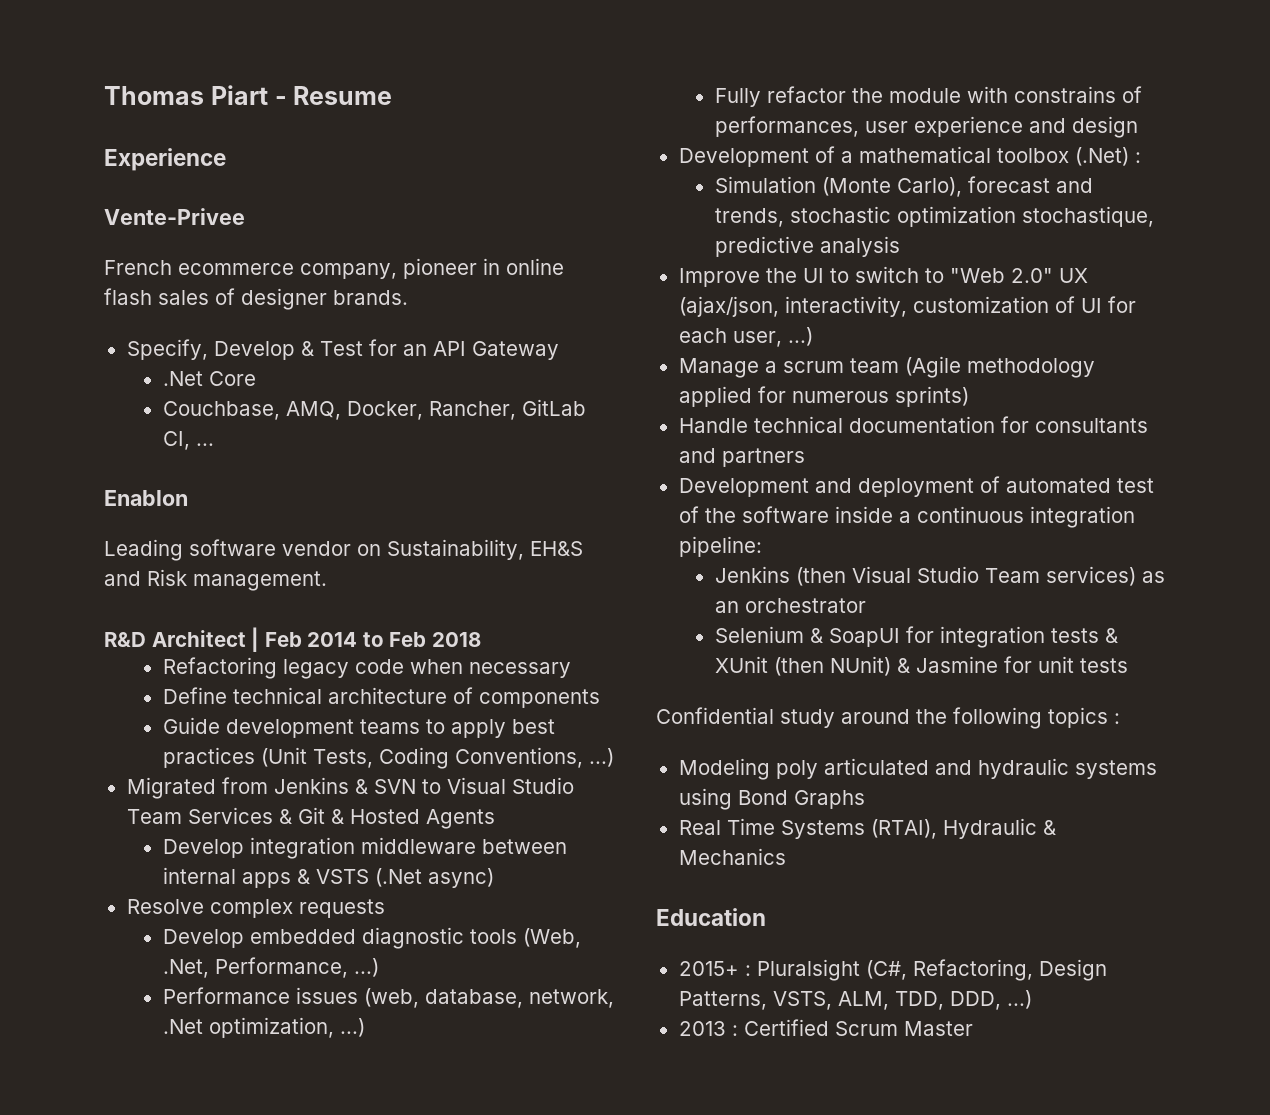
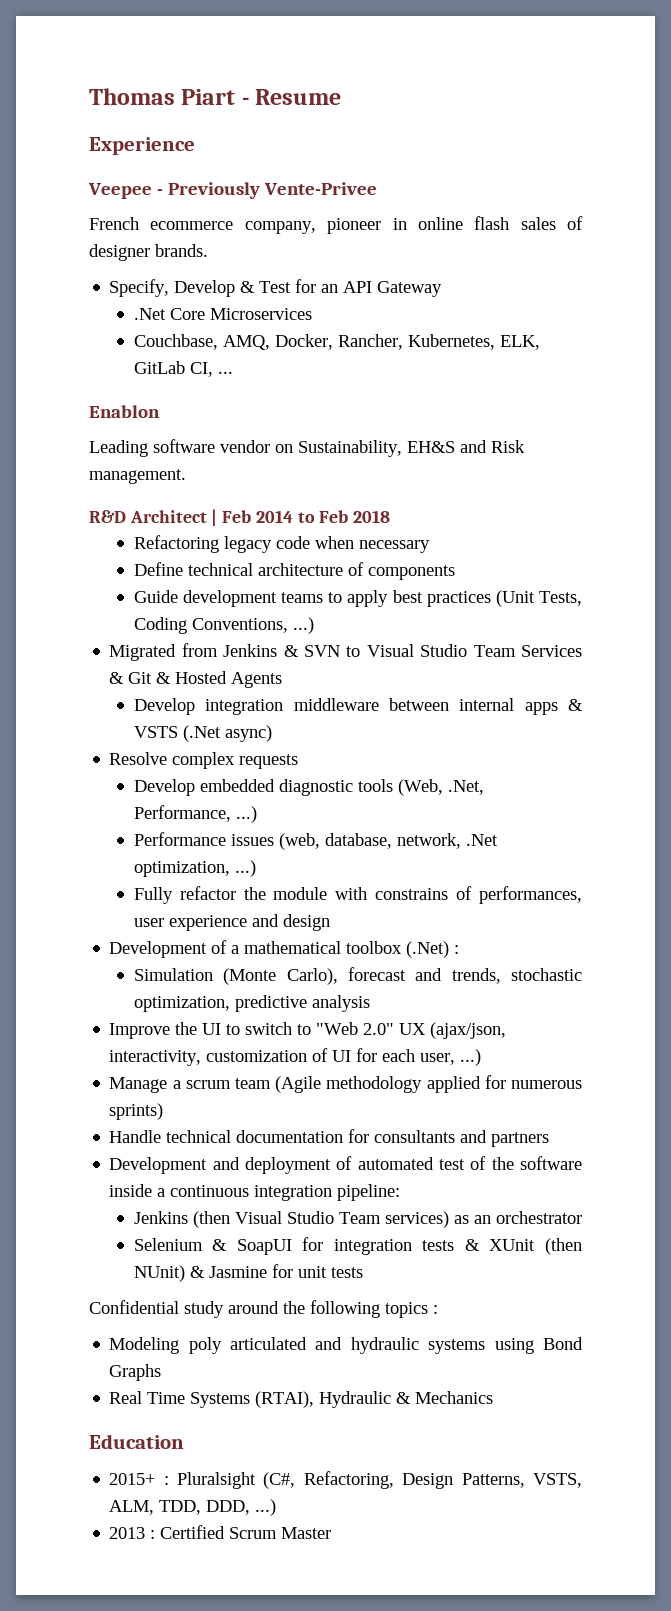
(226, 159) none -> [88,182,261,199] Veepee - Previously
(256, 378) none -> [209,308,312,320] Microservices
(516, 410) none -> [407,334,540,350] Kubernetes, ELK,
[896,206,1154,227] optimization stochastique, -> [133,996,230,1012] optimization,

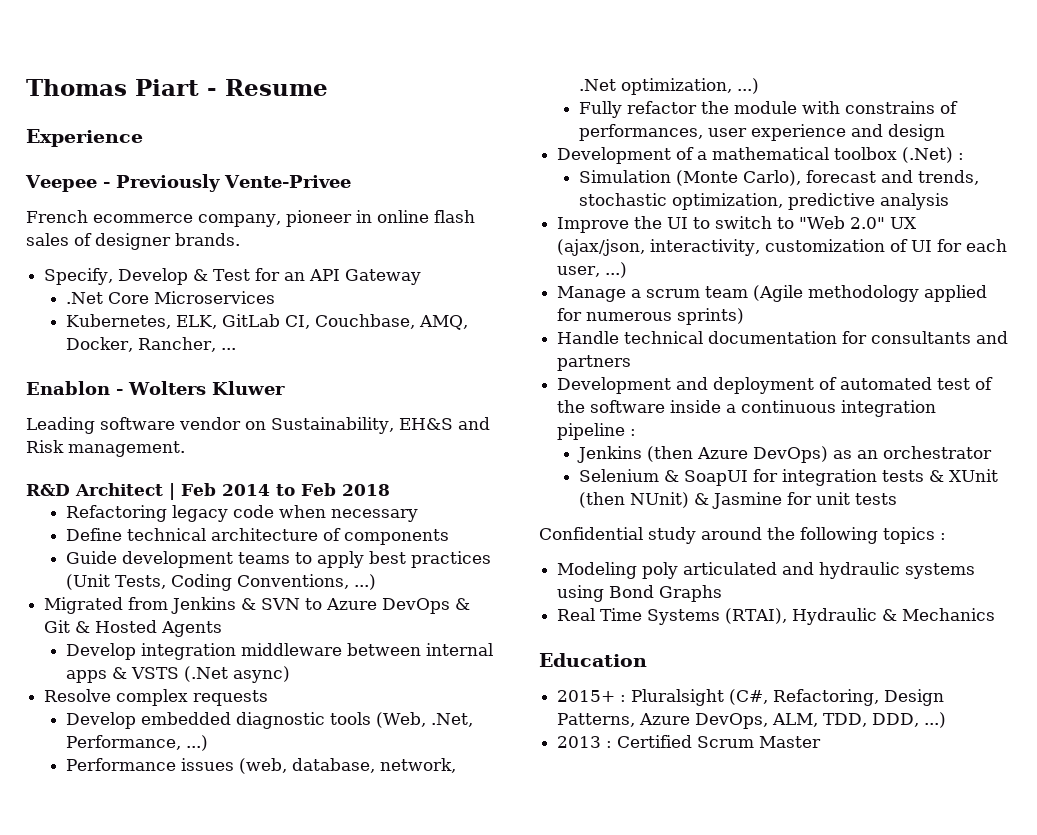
[133,334,540,350] [133,361,213,377] Couchbase, AMQ, Docker, Rancher, Kubernetes, ELK, GitLab CI, -> [66,314,469,330] [66,337,217,352] Kubernetes, ELK, GitLab CI, Couchbase, AMQ, Docker, Rancher,
(160, 411) none -> [116,381,285,395] - Wolters Kluwer
[366,644,582,657] Visual Studio Team Services -> [326,598,451,614] Azure DevOps
[337,1184,401,1201] pipeline: -> [557,423,637,440] pipeline :
[234,1211,449,1228] Visual Studio Team services) -> [697,446,829,463] Azure DevOps)
[533,1473,582,1488] VSTS, -> [639,713,769,729] Azure DevOps,

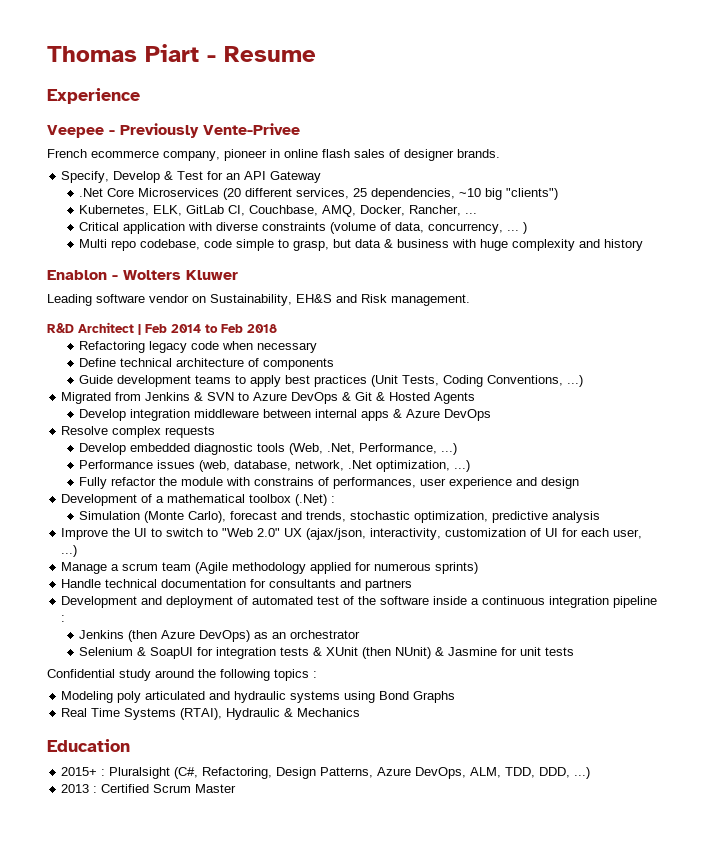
(276, 297) none -> [223,188,559,200] (20 different services, 25 dependencies, ~10 big "clients")
(237, 349) none -> [79,222,528,234] [79,239,644,251] // Critical application with diverse constraints (volume of data, concurrency, ... ) // Multi repo codebase, code simple to grasp, but data & business with huge complexity and history
[131,666,291,683] VSTS (.Net async) -> [406,409,492,421] Azure DevOps

